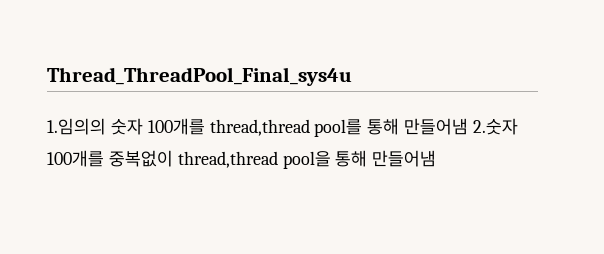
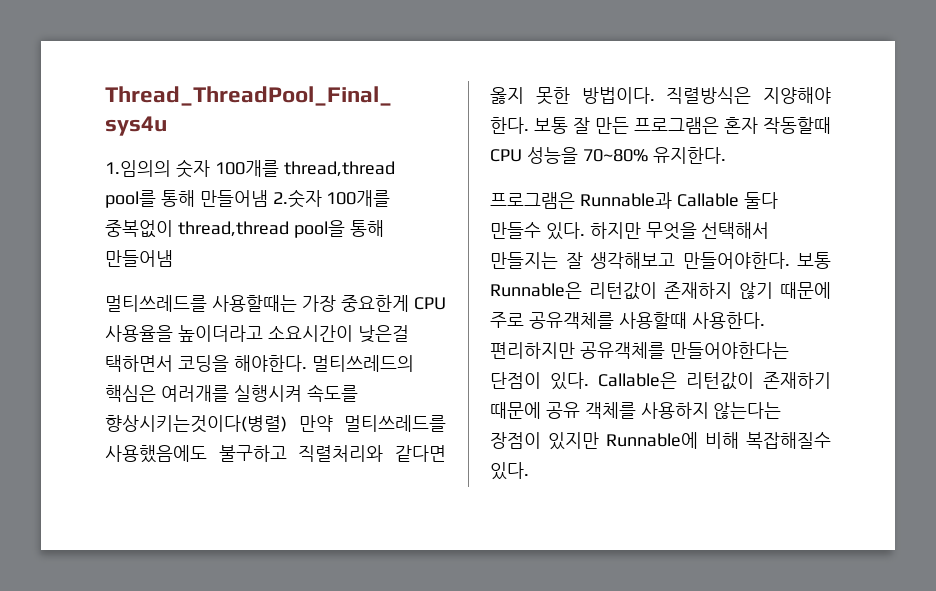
(437, 158) none -> [105,295,446,312] [105,325,409,343] [105,355,414,372] [105,384,358,402] [105,415,446,433] [105,445,447,463] [490,87,831,105] [490,117,831,134] [490,147,726,164] [490,192,778,209] [490,222,770,240] [490,252,831,269] [490,282,831,300] [490,312,765,329] [490,342,789,359] [490,372,831,390] [490,402,782,419] [490,432,831,450] [490,462,529,480] // 멀티쓰레드를 사용할때는 가장 중요한게 CPU 사용율을 높이더라고 소요시간이 낮은걸 택하면서 코딩을 해야한다. 멀티쓰레드의 핵심은 여러개를 실행시켜 속도를 향상시키는것이다(병렬) 만약 멀티쓰레드를 사용했음에도 불구하고 직렬처리와 같다면 옳지 못한 방법이다. 직렬방식은 지양해야 한다. 보통 잘 만든 프로그램은 혼자 작동할때 CPU 성능을 70~80% 유지한다. // 프로그램은 Runnable과 Callable 둘다 만들수 있다. 하지만 무엇을 선택해서 만들지는 잘 생각해보고 만들어야한다. 보통 Runnable은 리턴값이 존재하지 않기 때문에 주로 공유객체를 사용할때 사용한다. 편리하지만 공유객체를 만들어야한다는 단점이 있다. Callable은 리턴값이 존재하기 때문에 공유 객체를 사용하지 않는다는 장점이 있지만 Runnable에 비해 복잡해질수 있다.

